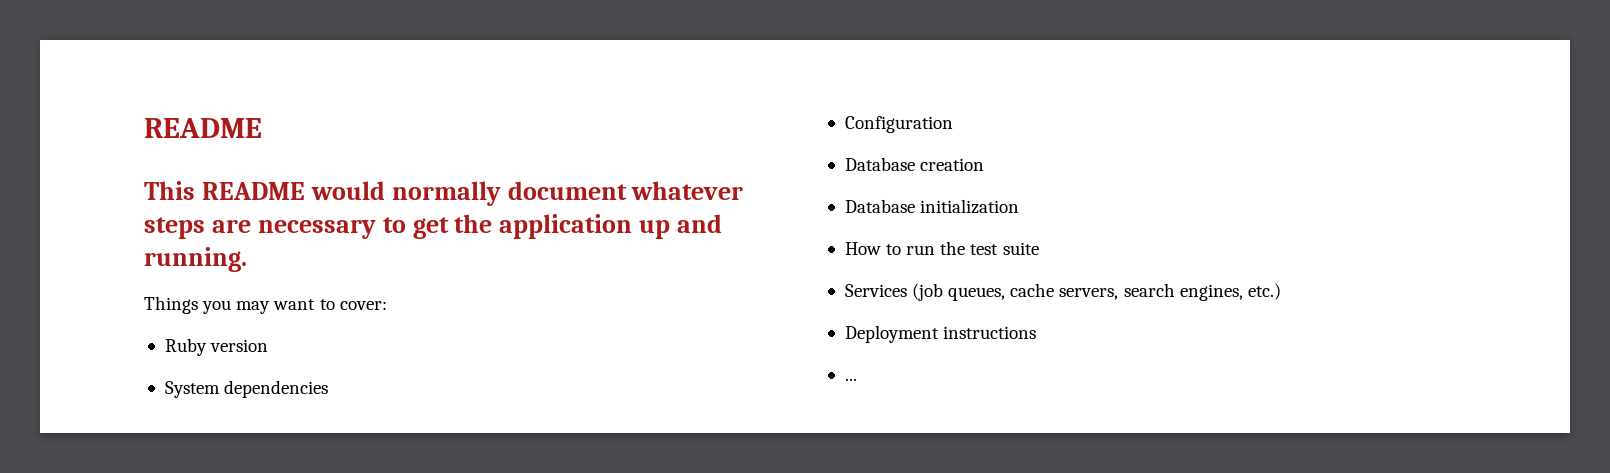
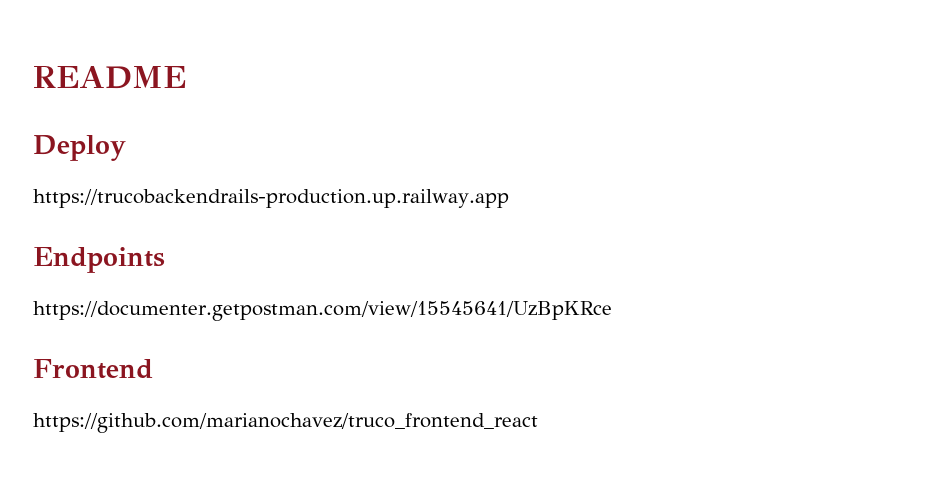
[144,181,744,206] [144,214,723,239] [144,247,247,272] [144,296,387,314] [164,338,269,356] [164,380,329,398] [844,116,953,133] [844,157,985,171] [844,199,1020,214] [844,241,1039,255] [844,283,1281,301] [844,325,1037,343] [844,378,857,381] This README would normally document whatever steps are necessary to get the application up and running. // Things you may want to cover: // Ruby version // System dependencies // Configuration // Database creation // Database initialization // How to run the test suite // Services (job queues, cache servers, search engines, etc.) // Deployment instructions // ... -> [33,135,126,161] [33,189,509,208] [33,247,165,273] [33,301,612,321] [33,359,153,379] [33,413,538,433] Deploy // https://trucobackendrails-production.up.railway.app // Endpoints // https://documenter.getpostman.com/view/15545641/UzBpKRce // Frontend // https://github.com/marianochavez/truco_frontend_react

